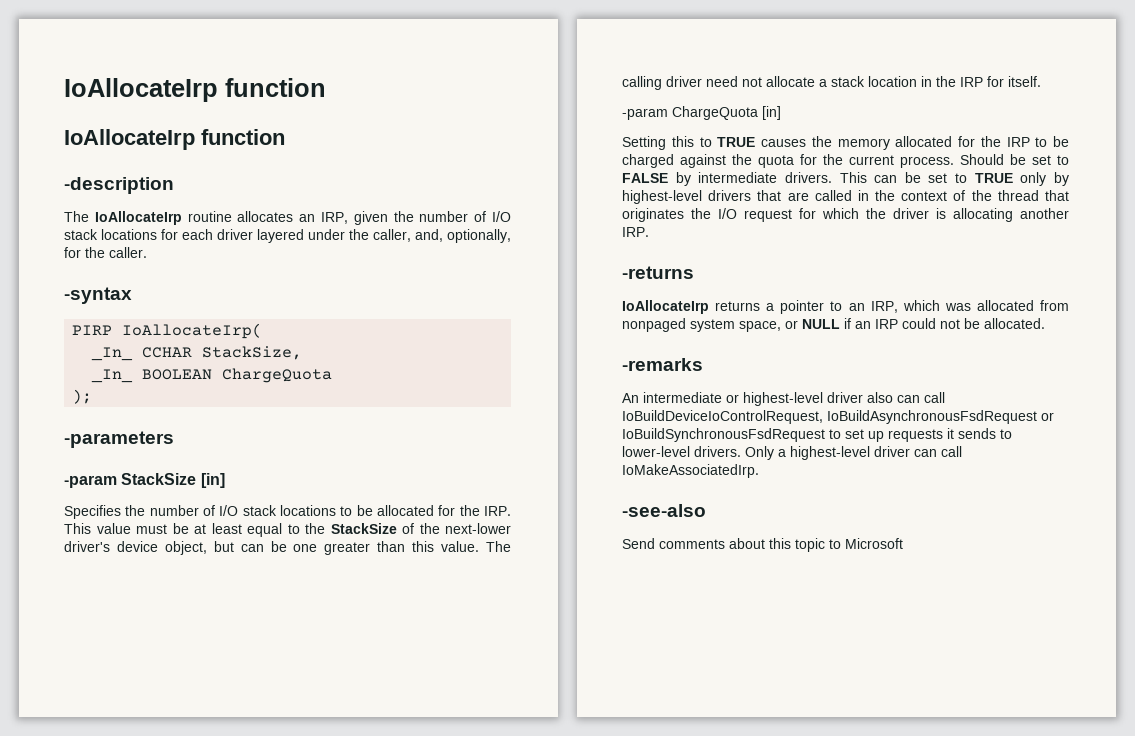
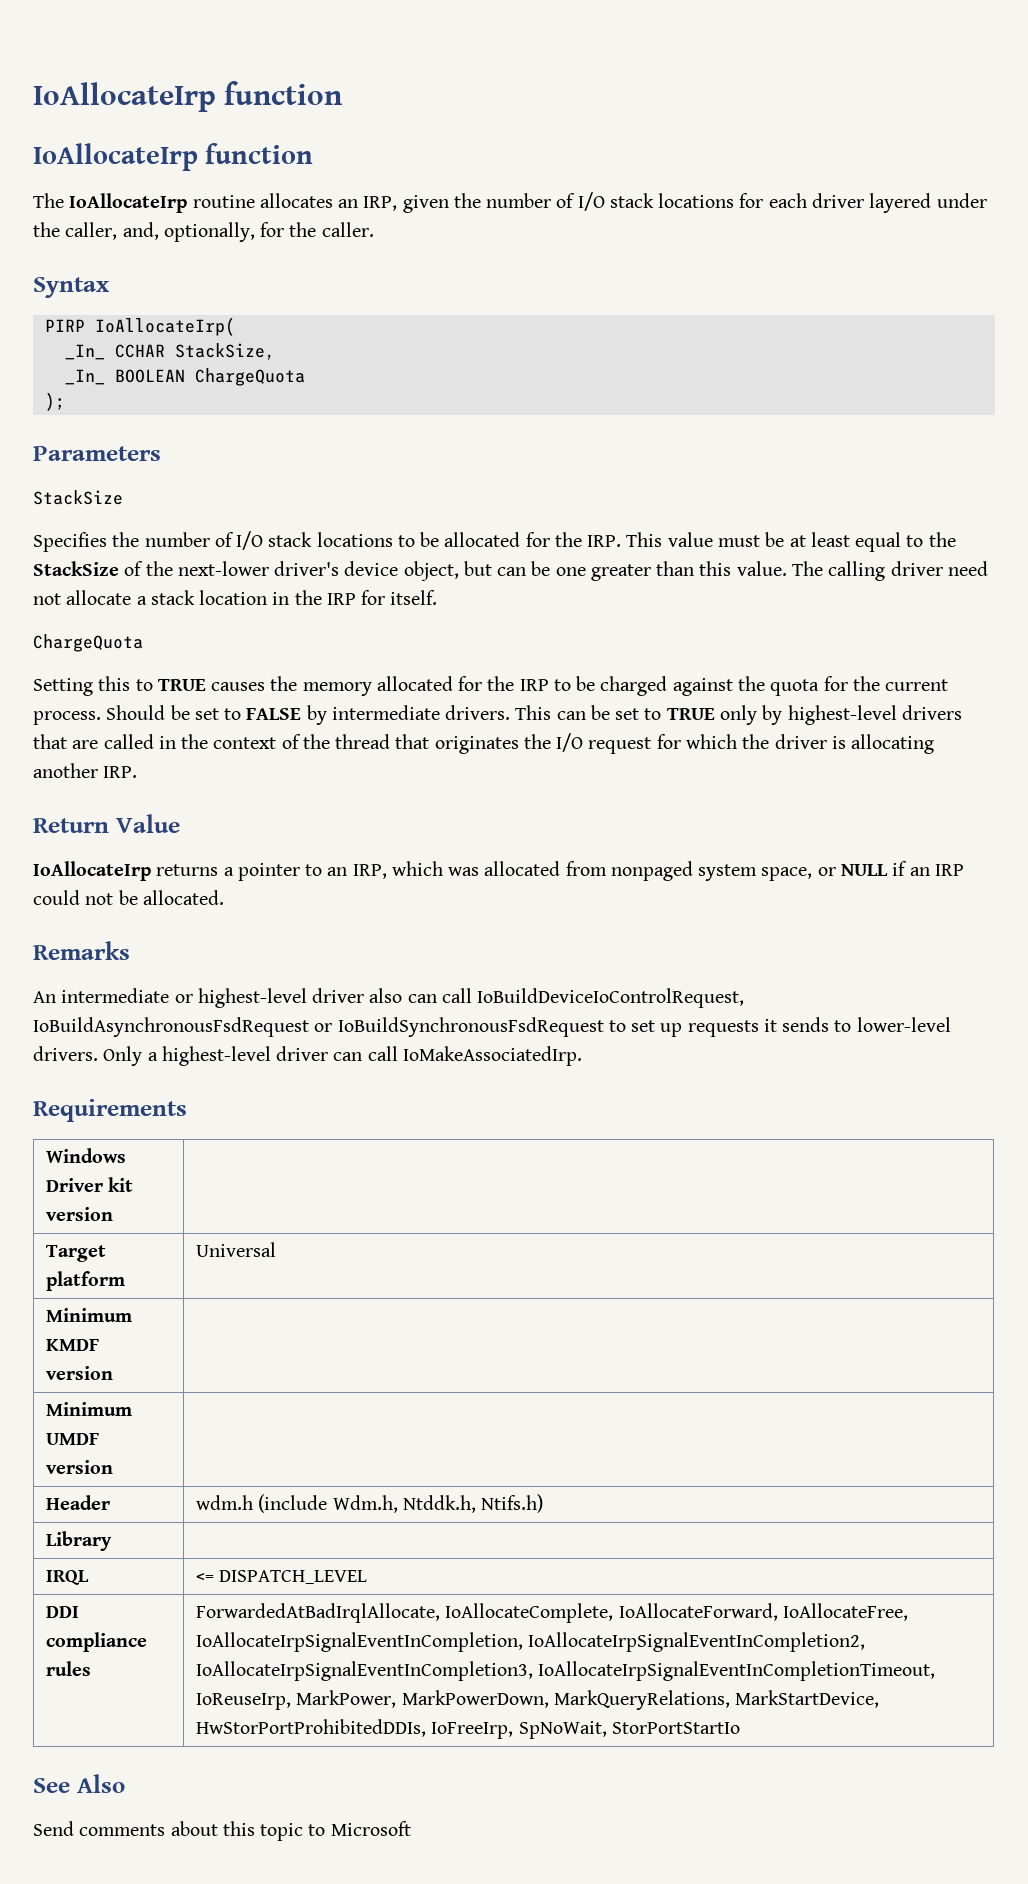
[64,177,174,194] // -description -> (314, 153) none
[64,287,132,304] -syntax -> [33,277,110,298] Syntax
[64,431,174,448] [64,473,225,488] -parameters // -param StackSize [in] -> [33,446,161,461] [33,490,123,505] Parameters // StackSize
[622,106,781,120] -param ChargeQuota [in] -> [33,634,143,652] ChargeQuota
[622,266,694,279] -returns -> [33,814,180,833] Return Value
[622,358,703,371] -remarks -> [33,941,130,960] Remarks
[622,504,706,517] -see-also -> [33,1099,187,1122] [46,1148,127,1163] [46,1177,134,1192] [46,1207,114,1221] [46,1245,107,1262] [46,1271,126,1291] [196,1242,277,1257] [46,1308,133,1322] [46,1339,100,1351] [46,1366,114,1380] [46,1402,133,1416] [46,1433,100,1445] [46,1460,114,1474] [46,1495,111,1510] [196,1494,544,1513] [46,1531,113,1551] [46,1570,90,1585] [196,1570,368,1584] [46,1606,80,1618] [46,1632,148,1652] [46,1661,92,1676] [196,1603,908,1623] [196,1632,866,1652] [196,1661,936,1681] [196,1690,880,1710] [196,1719,740,1739] [33,1774,125,1793] Requirements // Windows Driver kit version | // Target platform | Universal // Minimum KMDF version | // Minimum UMDF version | // Header | wdm.h (include Wdm.h, Ntddk.h, Ntifs.h) // Library | // IRQL | <= DISPATCH_LEVEL // DDI compliance rules | ForwardedAtBadIrqlAllocate, IoAllocateComplete, IoAllocateForward, IoAllocateFree, IoAllocateIrpSignalEventInCompletion, IoAllocateIrpSignalEventInCompletion2, IoAllocateIrpSignalEventInCompletion3, IoAllocateIrpSignalEventInCompletionTimeout, IoReuseIrp, MarkPower, MarkPowerDown, MarkQueryRelations, MarkStartDevice, HwStorPortProhibitedDDIs, IoFreeIrp, SpNoWait, StorPortStartIo // See Also

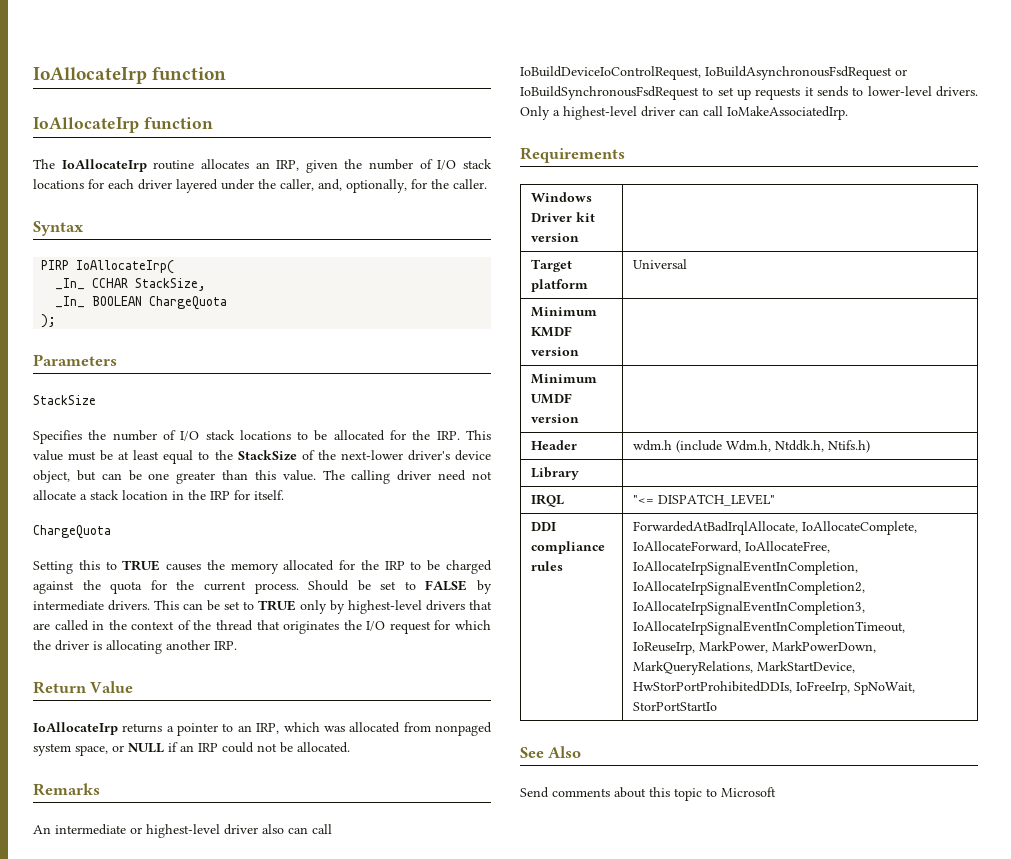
[196,1570,368,1584] <= DISPATCH_LEVEL -> [632,494,775,506] "<= DISPATCH_LEVEL"

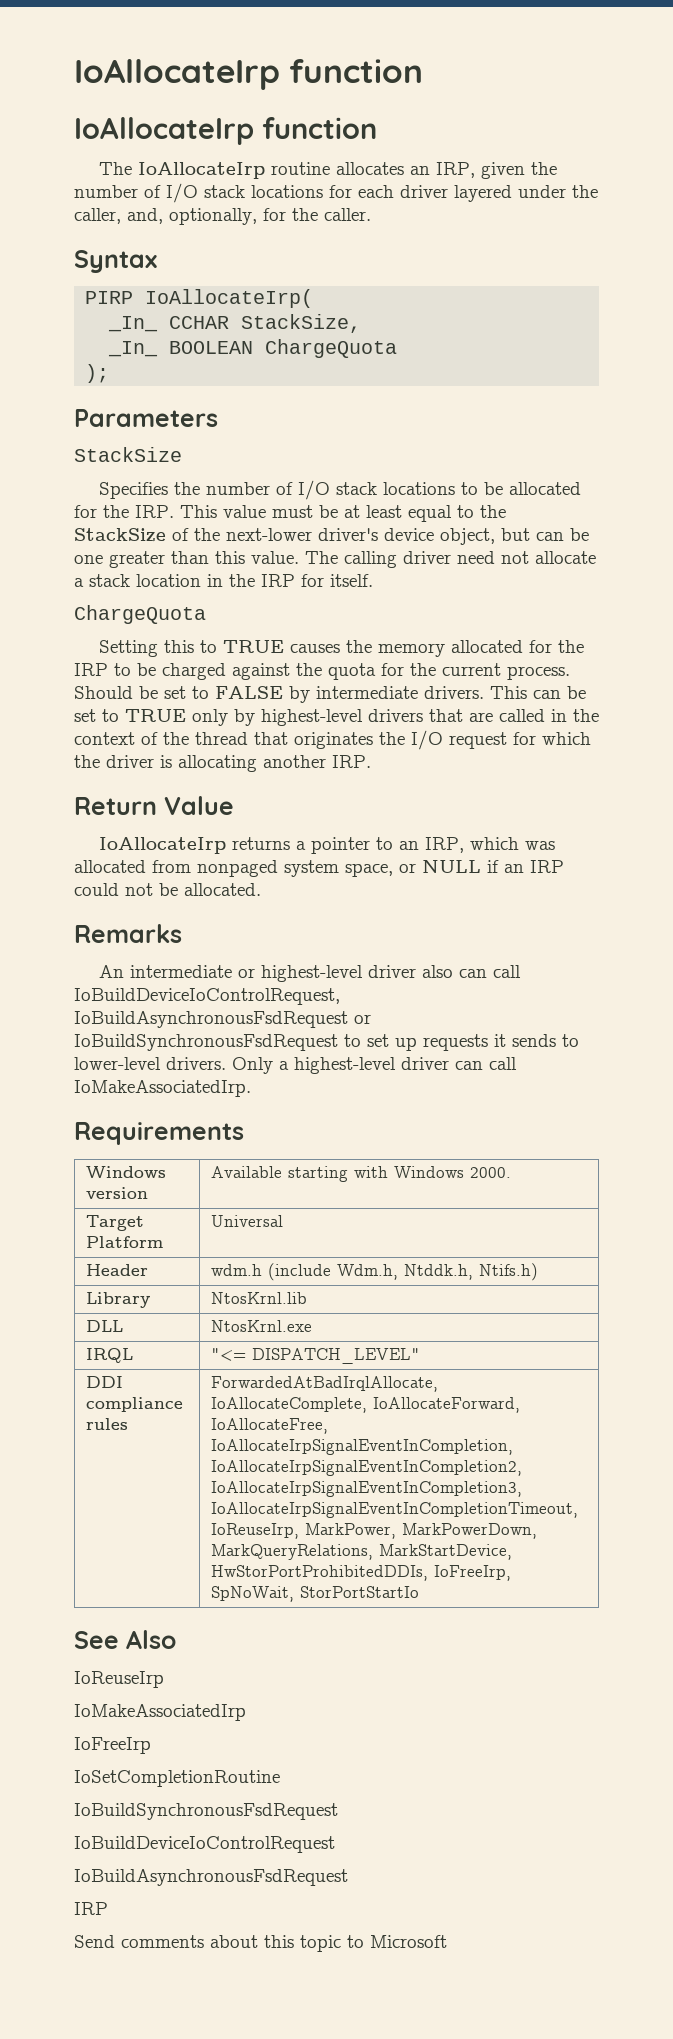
[530,212,595,222] [530,233,579,242] Driver kit version | -> [86,1187,149,1199] [211,1166,512,1182] version | Available starting with Windows 2000.
[530,279,588,292] platform -> [86,1236,164,1248] Platform
[530,307,597,317] [530,326,572,337] [530,347,579,356] [530,374,597,384] [530,393,572,404] [530,414,579,423] // Minimum KMDF version | // Minimum UMDF version | -> (284, 1221) none
(579, 473) none -> [211,1292,308,1304] [86,1320,124,1332] [211,1320,313,1332] NtosKrnl.lib // DLL | NtosKrnl.exe
(582, 752) none -> [74,1671,164,1688] [74,1704,246,1721] [74,1737,151,1754] [74,1770,280,1787] [74,1803,338,1820] [74,1836,335,1853] [74,1869,348,1886] [74,1902,108,1915] // IoReuseIrp // IoMakeAssociatedIrp // IoFreeIrp // IoSetCompletionRoutine // IoBuildSynchronousFsdRequest // IoBuildDeviceIoControlRequest // IoBuildAsynchronousFsdRequest // IRP

